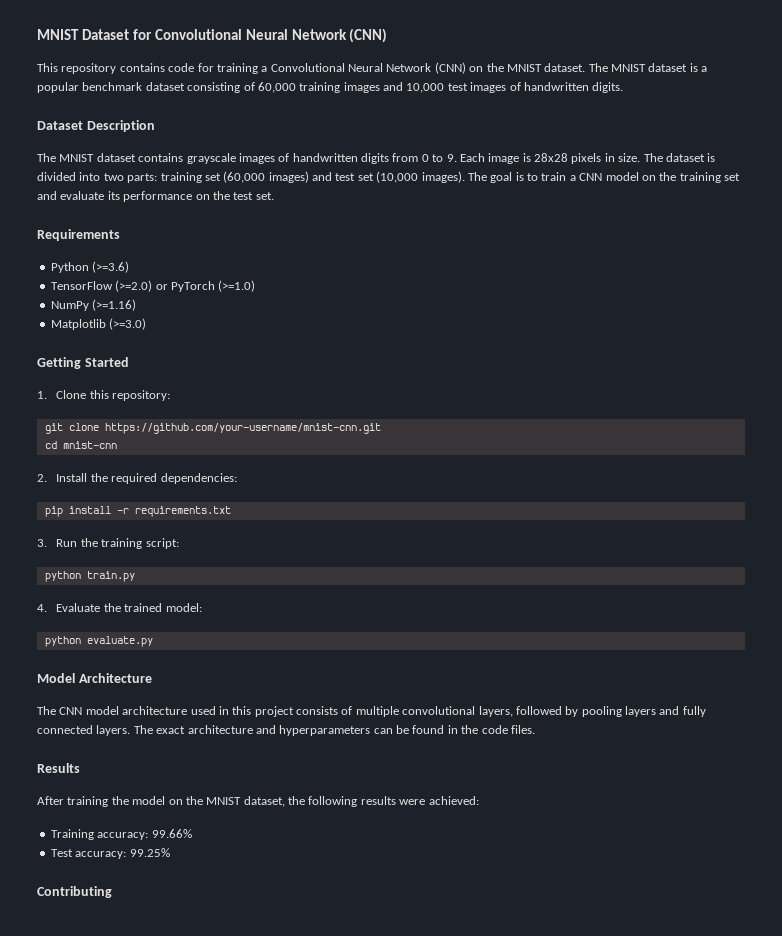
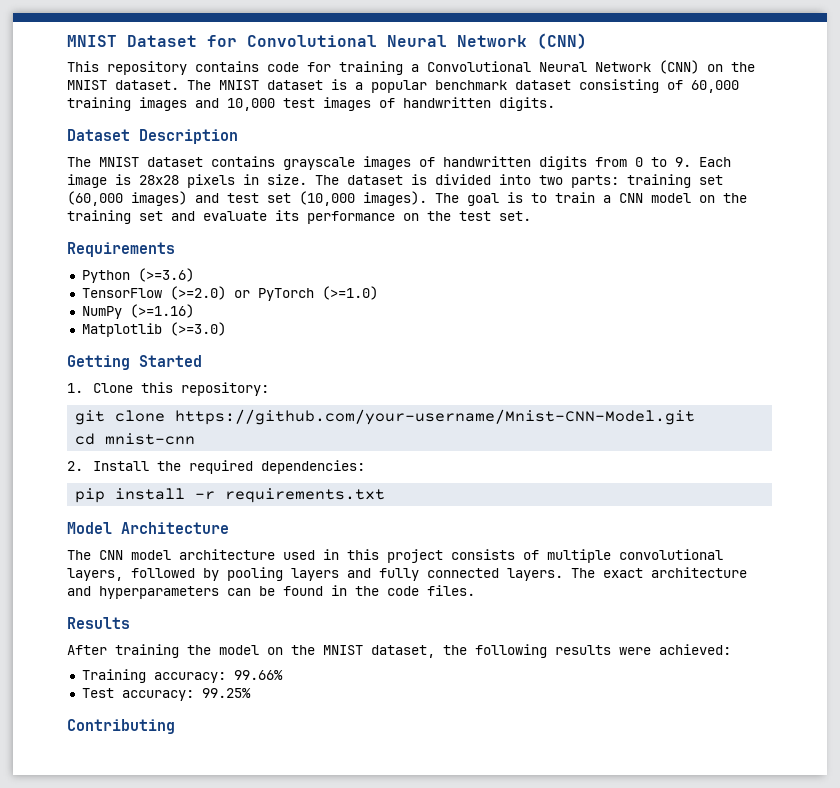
[104,423,381,434] https://github.com/your-username/mnist-cnn.git -> [175,409,696,425] https://github.com/your-username/Mnist-CNN-Model.git
[37,538,179,549] [44,571,135,582] [37,603,202,612] [44,636,153,647] // 3. Run the training script: // python train.py // 4. Evaluate the trained model: // python evaluate.py -> (386, 495) none

